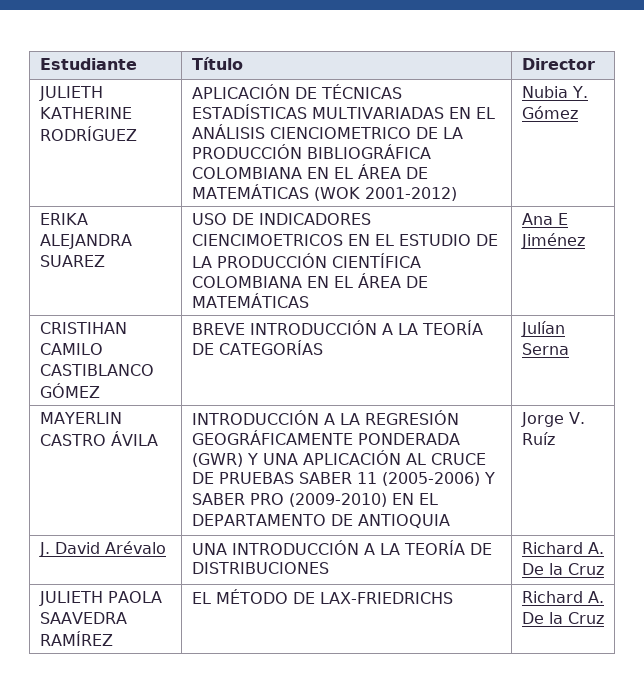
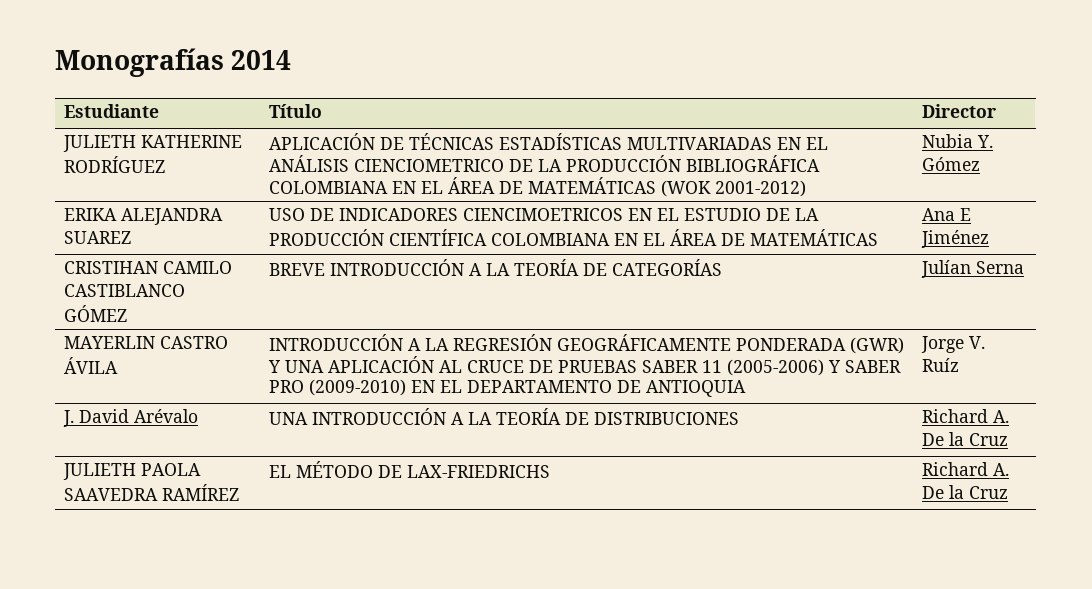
(39, 64) none -> [55,48,292,77] Monografías 2014 //

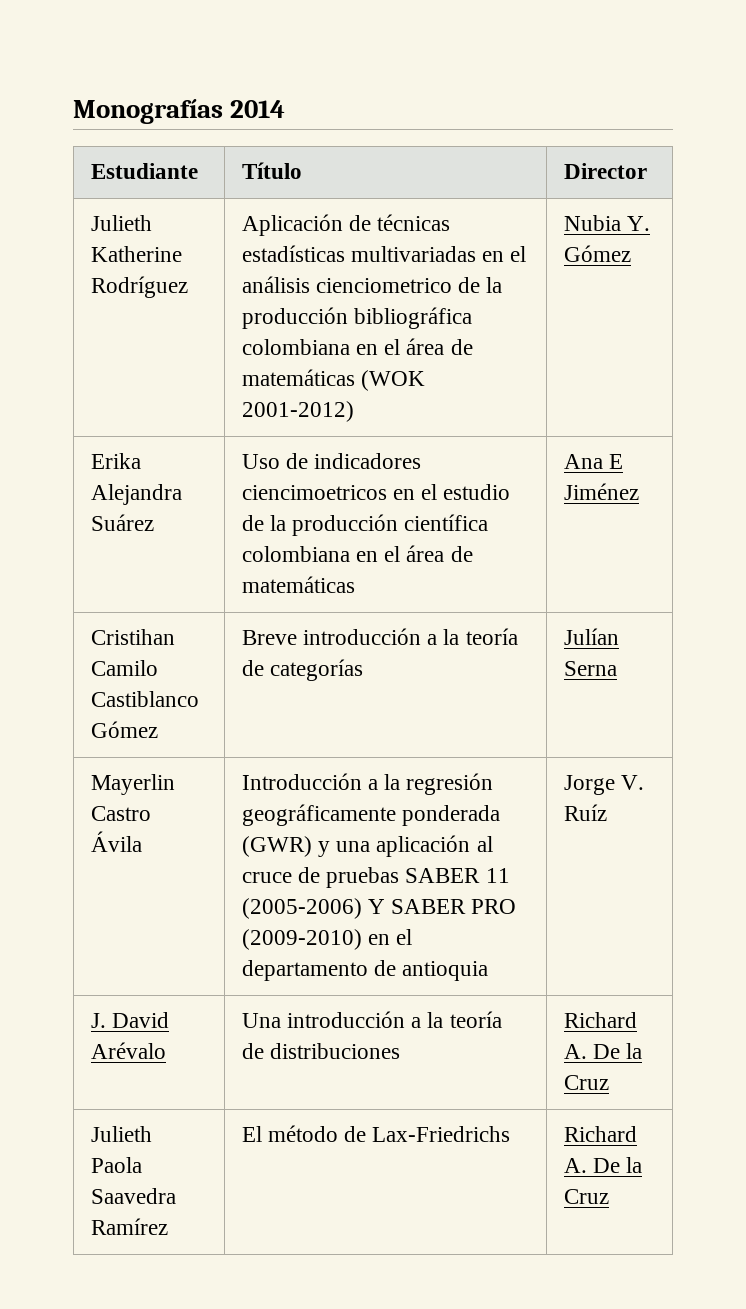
[63,135,243,152] [64,156,166,173] [269,133,829,150] [269,155,821,172] [269,177,657,194] JULIETH KATHERINE RODRÍGUEZ | APLICACIÓN DE TÉCNICAS ESTADÍSTICAS MULTIVARIADAS EN EL ANÁLISIS CIENCIOMETRICO DE LA PRODUCCIÓN BIBLIOGRÁFICA COLOMBIANA EN EL ÁREA DE MATEMÁTICAS -> [90,215,152,231] [90,246,182,262] [90,276,188,298] [241,214,451,236] [241,245,527,262] [241,276,503,293] [241,307,472,329] [241,338,473,355] [241,369,355,386] Julieth Katherine Rodríguez | Aplicación de técnicas estadísticas multivariadas en el análisis cienciometrico de la producción bibliográfica colombiana en el área de matemáticas
[64,208,224,225] [64,231,132,244] [269,208,820,221] [269,229,879,246] [922,208,972,221] [921,230,990,248] [64,261,233,274] [64,284,186,297] [64,305,128,322] [269,259,723,276] [921,260,1025,278] [64,336,229,349] [64,357,119,374] [269,334,905,354] [268,356,638,373] ERIKA ALEJANDRA SUAREZ | USO DE INDICADORES CIENCIMOETRICOS EN EL ESTUDIO DE LA PRODUCCIÓN CIENTÍFICA COLOMBIANA EN EL ÁREA DE MATEMÁTICAS | Ana E Jiménez // CRISTIHAN CAMILO CASTIBLANCO GÓMEZ | BREVE INTRODUCCIÓN A LA TEORÍA DE CATEGORÍAS | Julían Serna // MAYERLIN CASTRO ÁVILA | INTRODUCCIÓN A LA REGRESIÓN GEOGRÁFICAMENTE PONDERADA (GWR) Y UNA APLICACIÓN AL CRUCE DE PRUEBAS -> [90,453,141,469] [90,484,182,505] [90,514,154,531] [241,453,422,469] [241,484,511,500] [241,514,489,536] [241,545,473,562] [241,576,355,593] [563,454,623,469] [563,483,639,500] [90,629,175,645] [90,660,158,676] [90,691,199,707] [90,721,158,738] [241,628,518,645] [241,659,363,681] [563,628,619,645] [563,661,617,676] [90,774,175,795] [90,806,151,821] [90,831,142,852] [241,773,494,795] [241,804,500,826] [241,835,493,857] [241,867,400,888] Erika Alejandra Suárez | Uso de indicadores ciencimoetricos en el estudio de la producción científica colombiana en el área de matemáticas | Ana E Jiménez // Cristihan Camilo Castiblanco Gómez | Breve introducción a la teoría de categorías | Julían Serna // Mayerlin Castro Ávila | Introducción a la regresión geográficamente ponderada (GWR) y una aplicación al cruce de pruebas
[411,380,747,397] EN EL DEPARTAMENTO DE ANTIOQUIA -> [367,929,413,945] [241,960,489,981] en el departamento de antioquia
[269,408,740,425] UNA INTRODUCCIÓN A LA TEORÍA DE DISTRIBUCIONES -> [241,1011,502,1028] [241,1043,400,1059] Una introducción a la teoría de distribuciones
[63,463,202,480] [64,484,240,501] [269,461,551,478] JULIETH PAOLA SAAVEDRA RAMÍREZ | EL MÉTODO DE LAX-FRIEDRICHS -> [90,1126,152,1142] [90,1157,142,1173] [90,1188,176,1204] [90,1218,168,1235] [241,1125,511,1142] Julieth Paola Saavedra Ramírez | El método de Lax-Friedrichs

